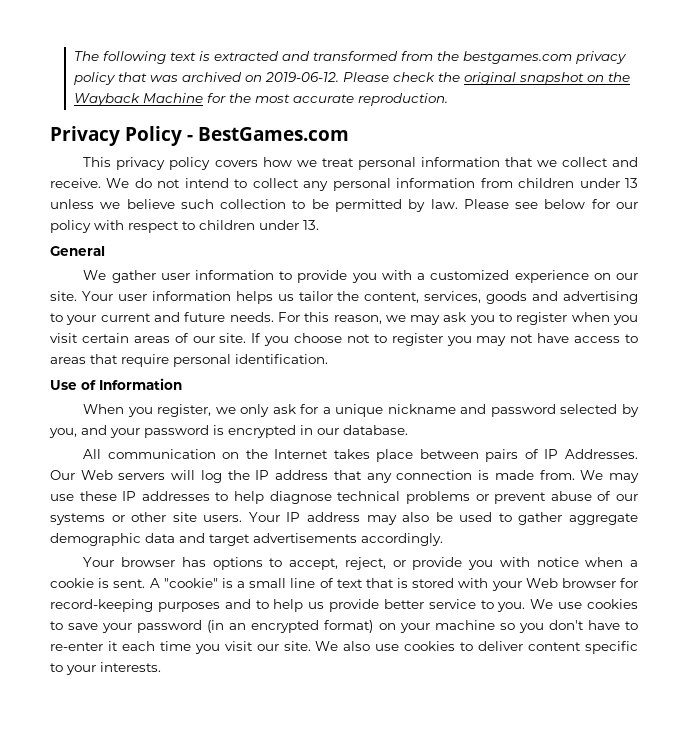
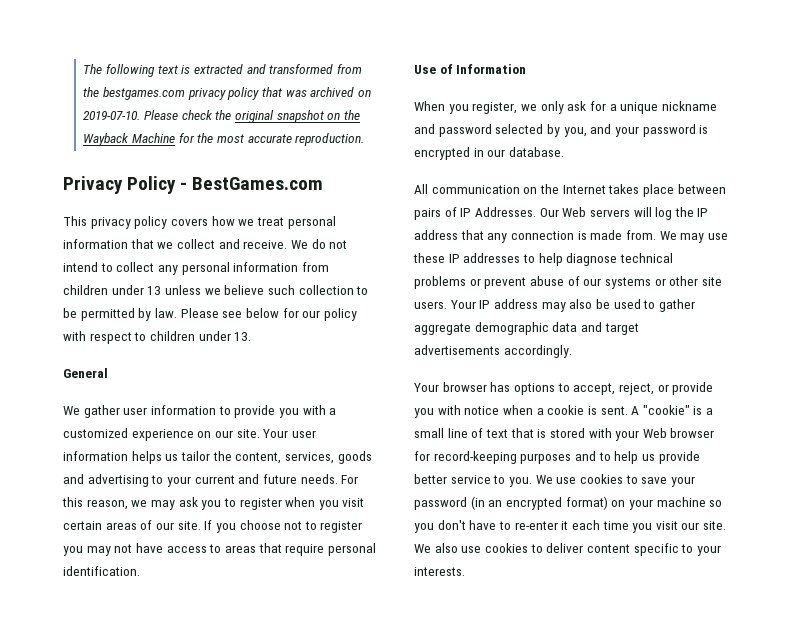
[264,72,339,82] 2019-06-12. -> [83,111,141,120] 2019-07-10.

